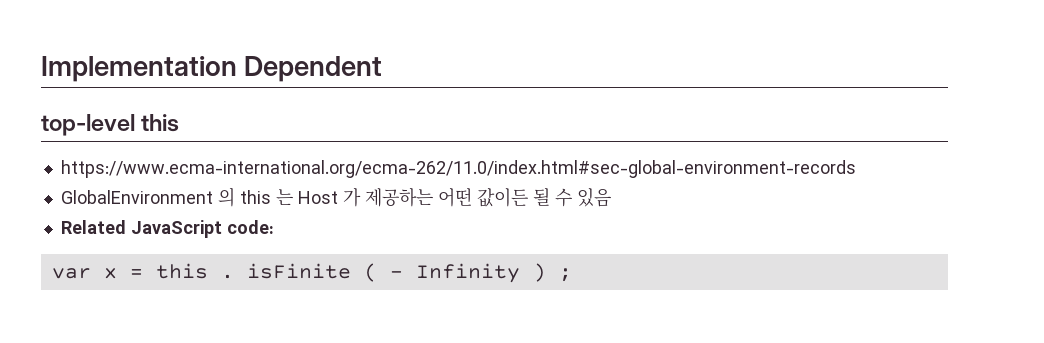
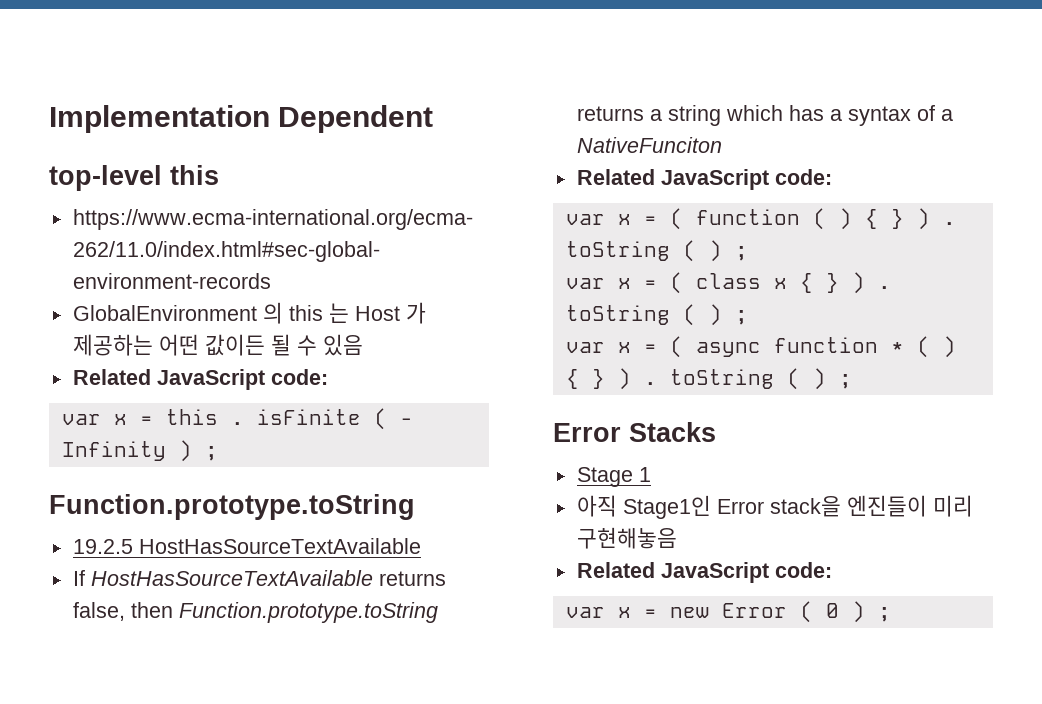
(572, 275) none -> [49,494,415,520] [72,538,421,554] [72,570,446,586] [72,602,438,623] [576,105,953,126] [576,137,722,153] [576,169,832,190] [565,208,956,230] [565,240,748,262] [565,272,891,294] [565,304,748,326] [565,336,956,358] [565,368,852,390] [553,422,716,442] [576,467,651,487] [576,495,973,519] [576,527,677,549] [576,562,832,583] [565,601,891,623] // Function.prototype.toString // 19.2.5 HostHasSourceTextAvailable // If HostHasSourceTextAvailable returns false, then Function.prototype.toString returns a string which has a syntax of a NativeFunciton // Related JavaScript code: // var x = ( function ( ) { } ) . toString ( ) ; // var x = ( class x { } ) . toString ( ) ; // var x = ( async function * ( ) { } ) . toString ( ) ; // Error Stacks // Stage 1 // 아직 Stage1인 Error stack을 엔진들이 미리 구현해놓음 // Related JavaScript code: // var x = new Error ( 0 ) ;

